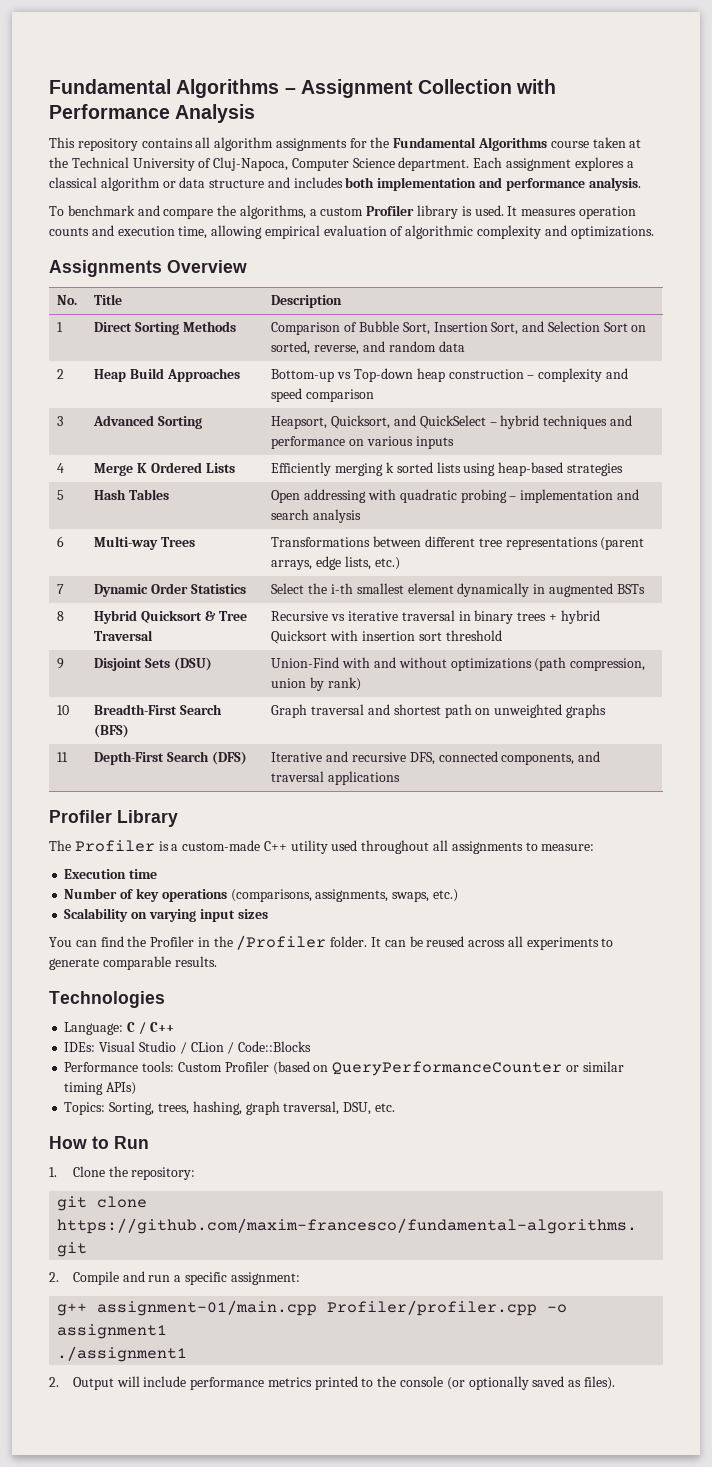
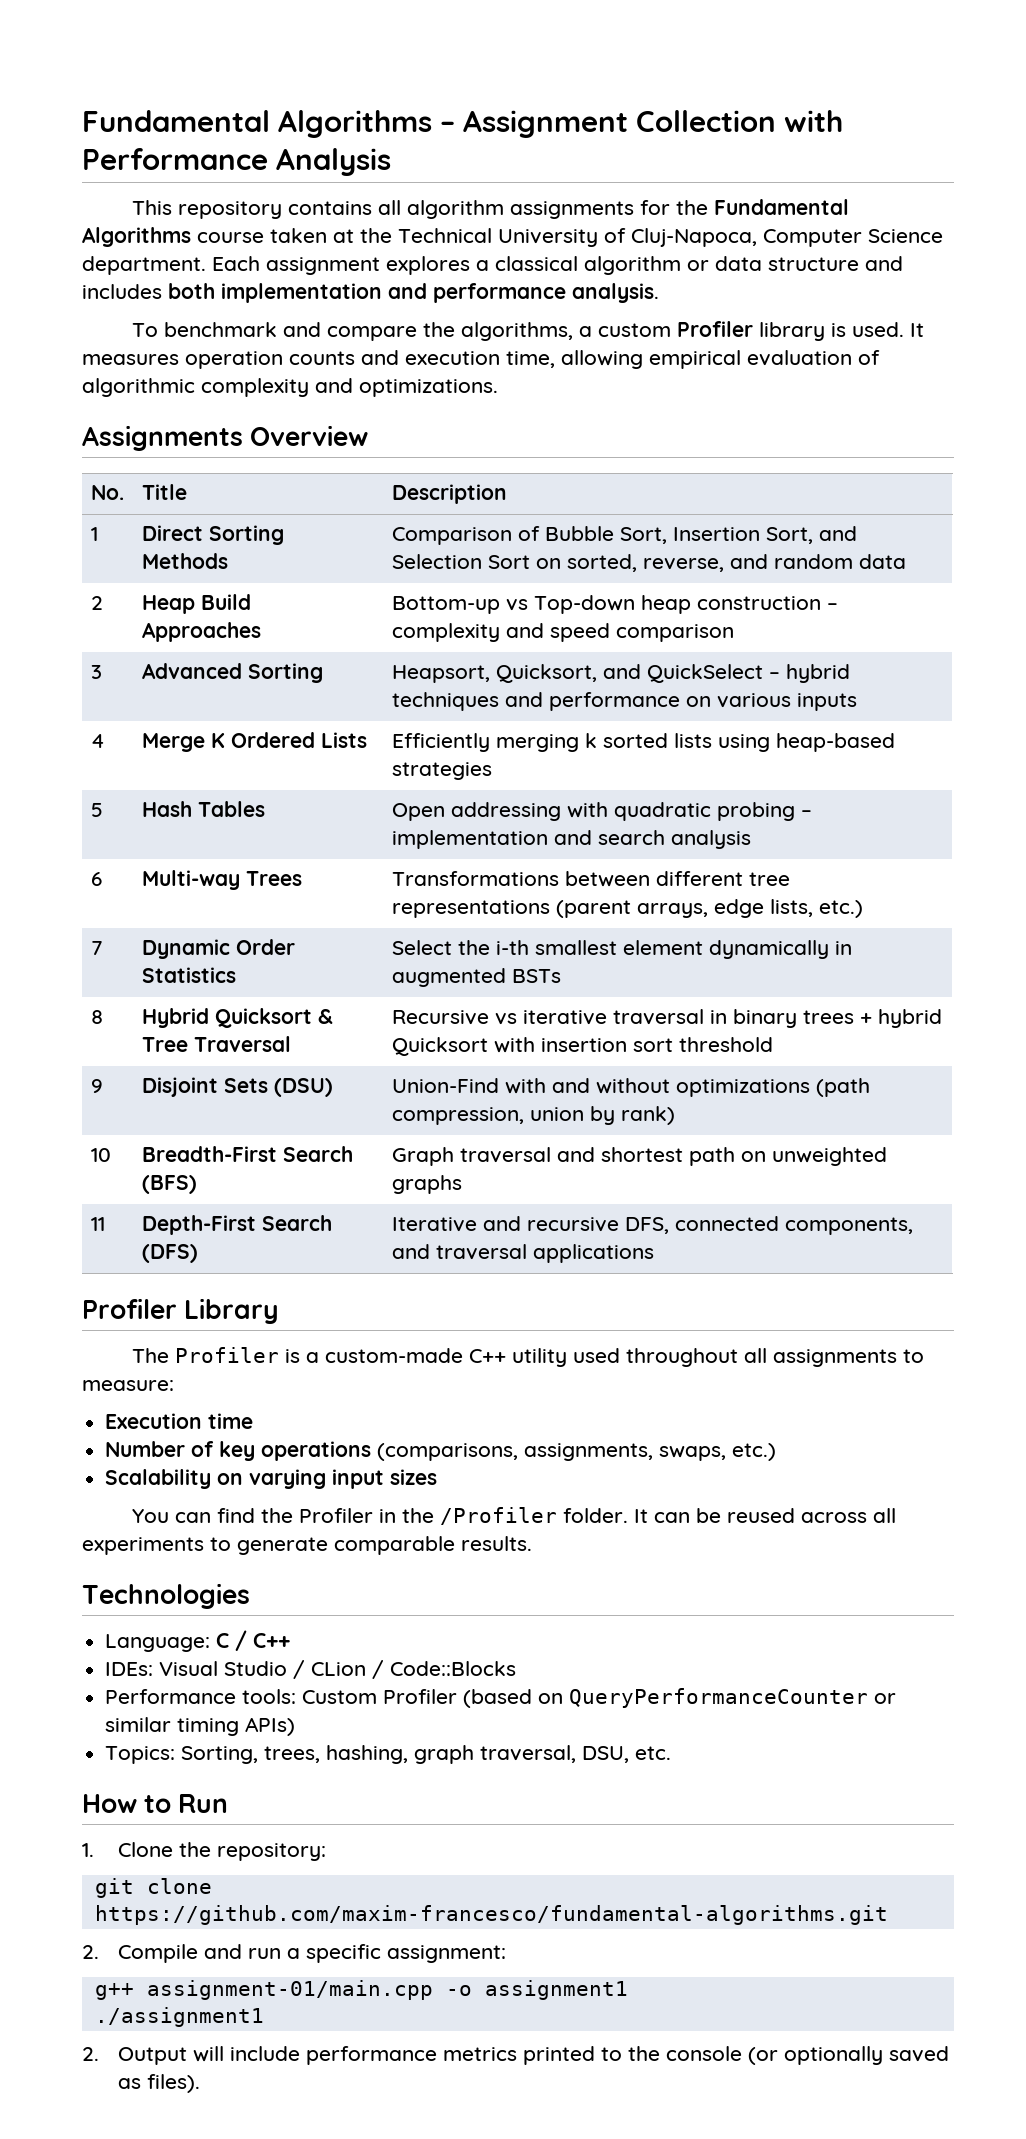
[327,1300,538,1316] Profiler/profiler.cpp -> (433, 1990) none

